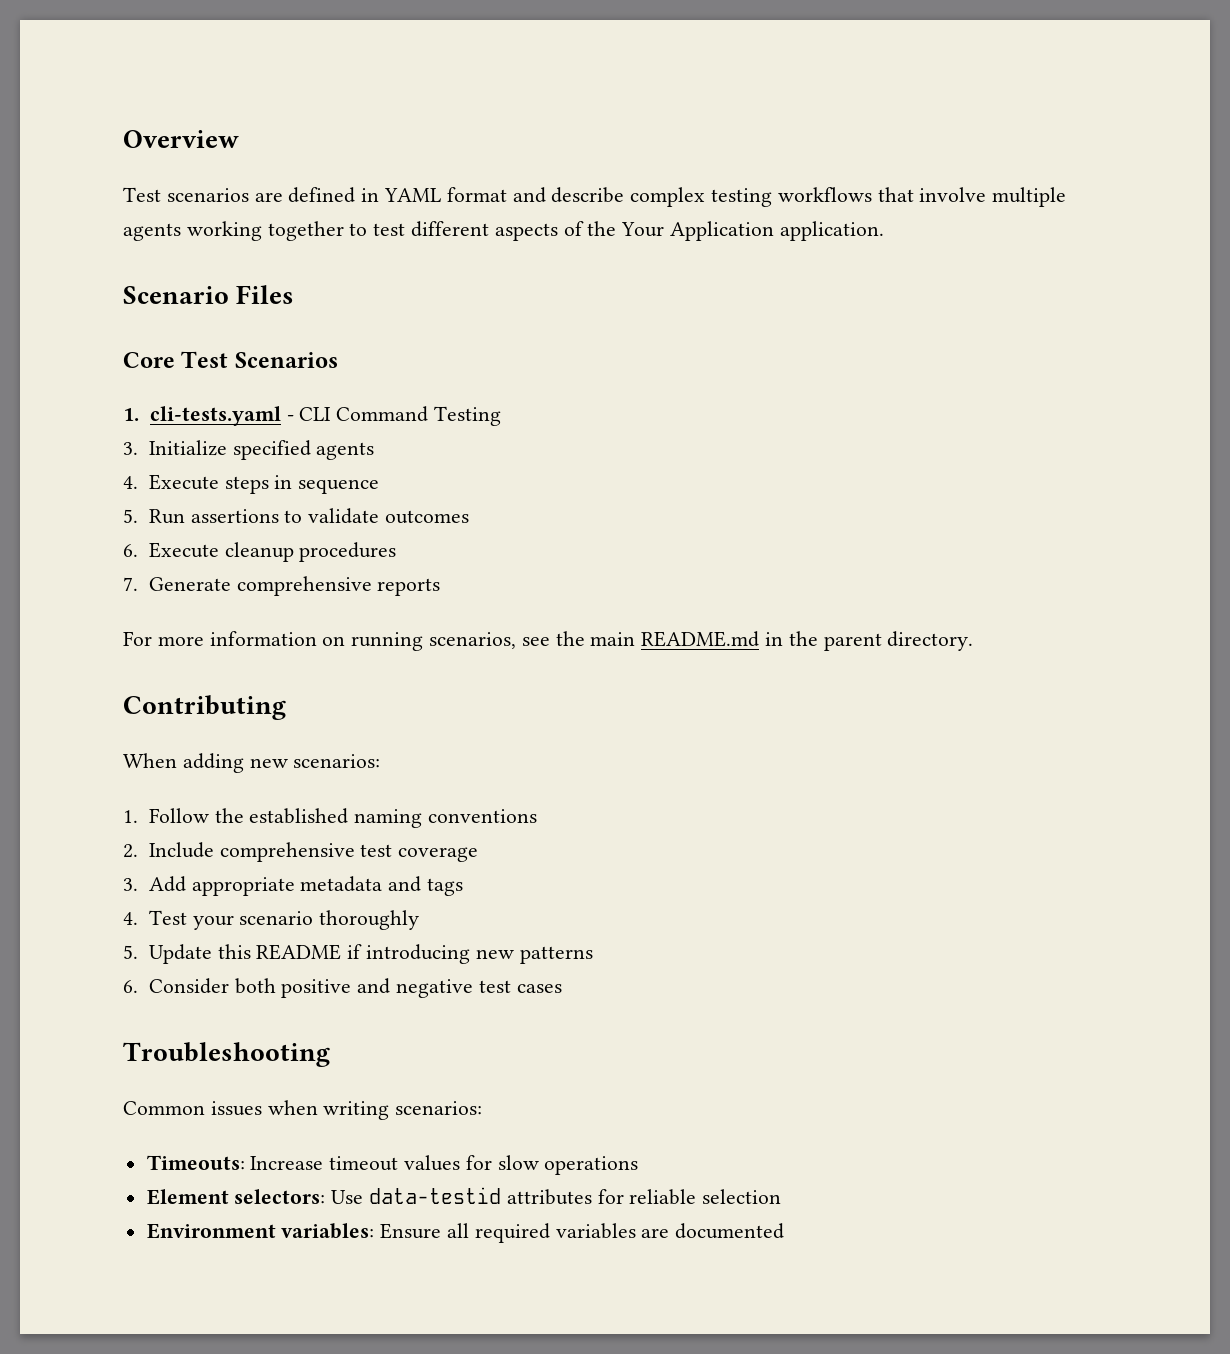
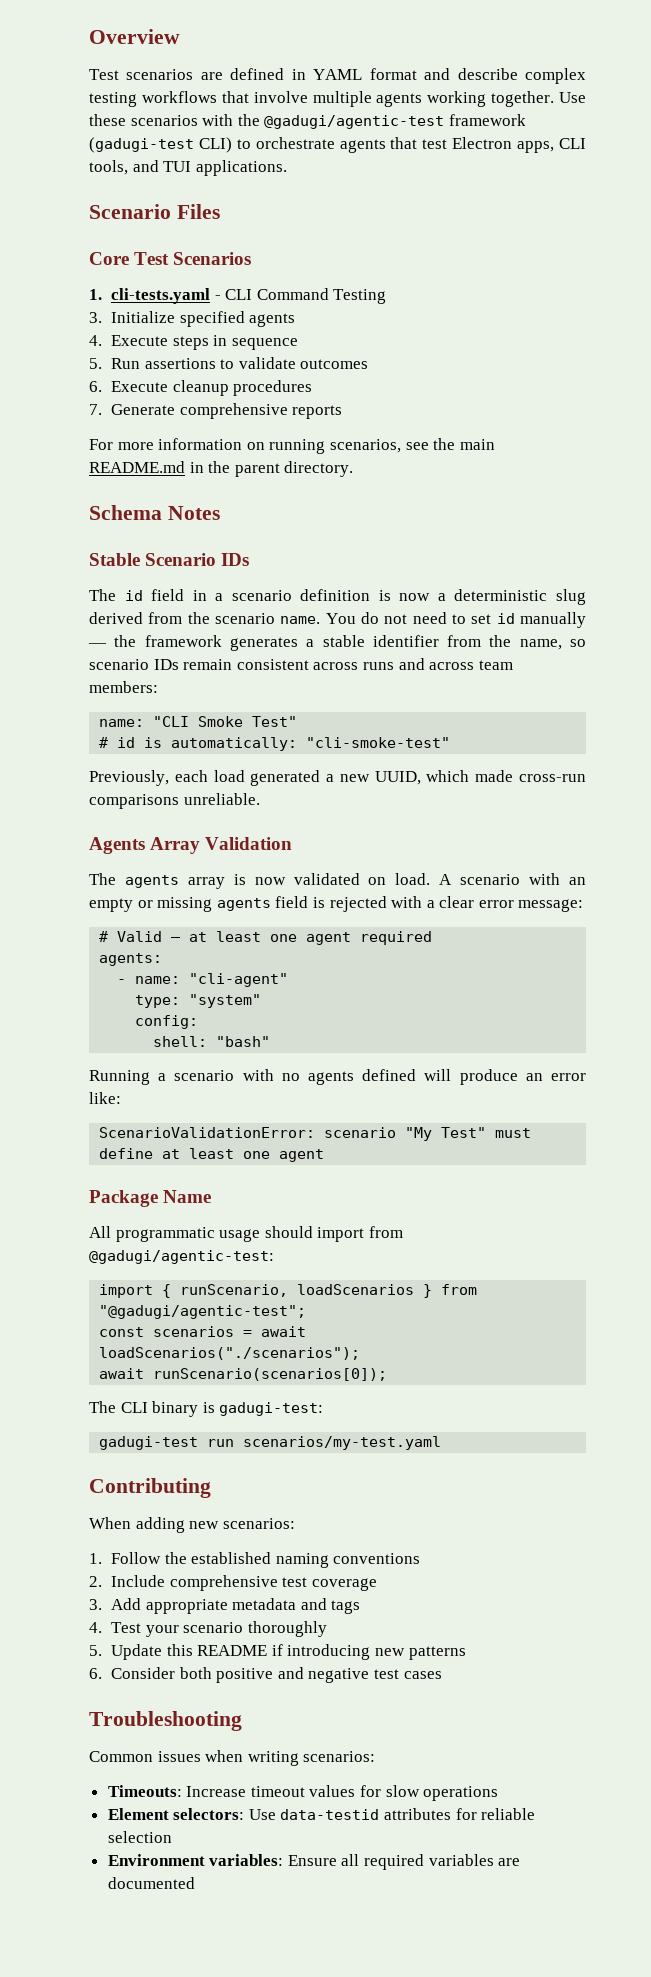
[267,221,884,241] together to test different aspects of the Your Application application. -> [491,91,586,107] [89,114,526,129] [89,137,587,153] [89,160,287,176] together. Use these scenarios with the @gadugi/agentic-test framework (gadugi-test CLI) to orchestrate agents that test Electron apps, CLI tools, and TUI applications.
(974, 641) none -> [89,505,220,520] [89,553,250,566] [89,589,586,605] [89,612,586,628] [88,635,586,651] [89,658,513,670] [89,681,158,693] [99,716,298,727] [99,737,451,751] [89,770,586,786] [89,793,260,809] [89,837,293,854] [89,873,587,889] [89,896,584,912] [99,931,433,945] [99,953,163,966] [117,973,289,987] [135,994,262,1008] [135,1015,199,1029] [153,1036,271,1047] [89,1069,586,1085] [89,1092,121,1104] [99,1127,532,1141] [99,1148,325,1162] [89,1190,212,1207] [89,1226,403,1242] [89,1250,274,1264] [99,1284,478,1298] [99,1305,307,1319] [99,1326,307,1337] [99,1347,361,1360] [99,1368,388,1381] [89,1401,324,1417] [99,1436,442,1450] // Schema Notes // Stable Scenario IDs // The id field in a scenario definition is now a deterministic slug derived from the scenario name. You do not need to set id manually — the framework generates a stable identifier from the name, so scenario IDs remain consistent across runs and across team members: // name: "CLI Smoke Test" // # id is automatically: "cli-smoke-test" // Previously, each load generated a new UUID, which made cross-run comparisons unreliable. // Agents Array Validation // The agents array is now validated on load. A scenario with an empty or missing agents field is rejected with a clear error message: // # Valid — at least one agent required // agents: // - name: "cli-agent" // type: "system" // config: // shell: "bash" // Running a scenario with no agents defined will produce an error like: // ScenarioValidationError: scenario "My Test" must define at least one agent // Package Name // All programmatic usage should import from @gadugi/agentic-test: // import { runScenario, loadScenarios } from "@gadugi/agentic-test"; // const scenarios = await loadScenarios("./scenarios"); // await runScenario(scenarios[0]); // The CLI binary is gadugi-test: // gadugi-test run scenarios/my-test.yaml

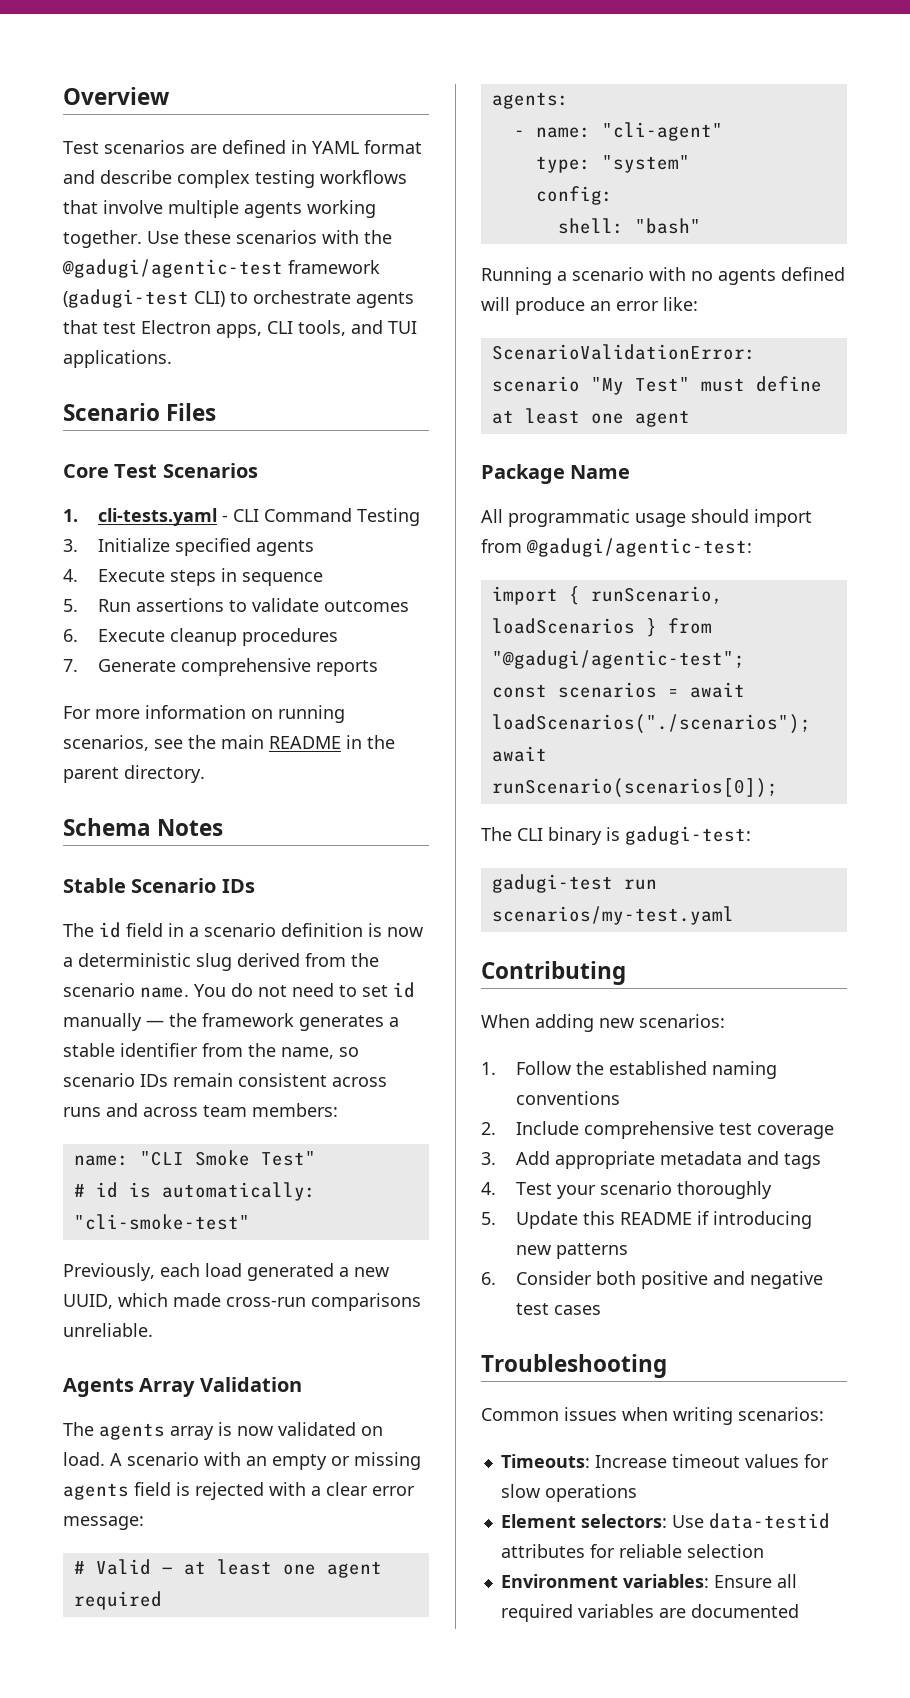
[89,461,185,473] README.md -> [269,736,341,749] README

